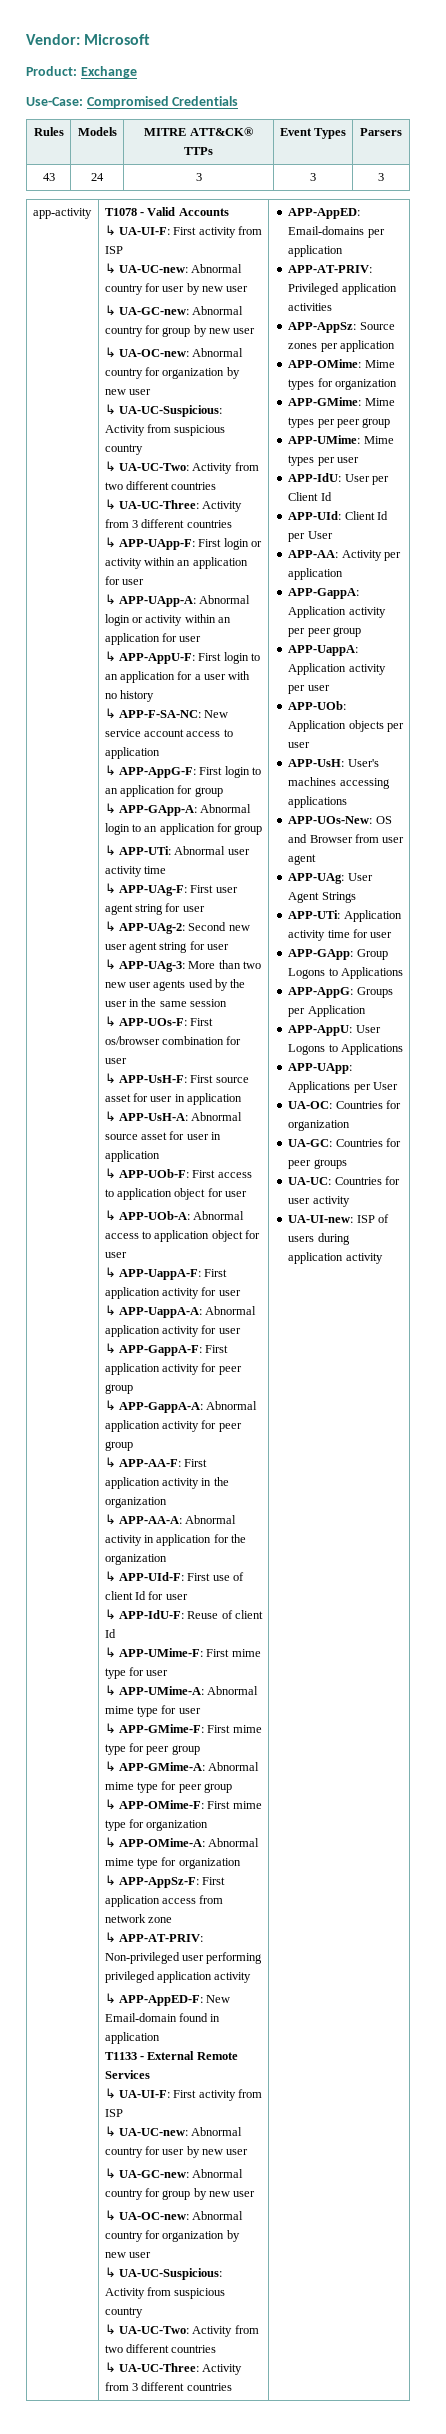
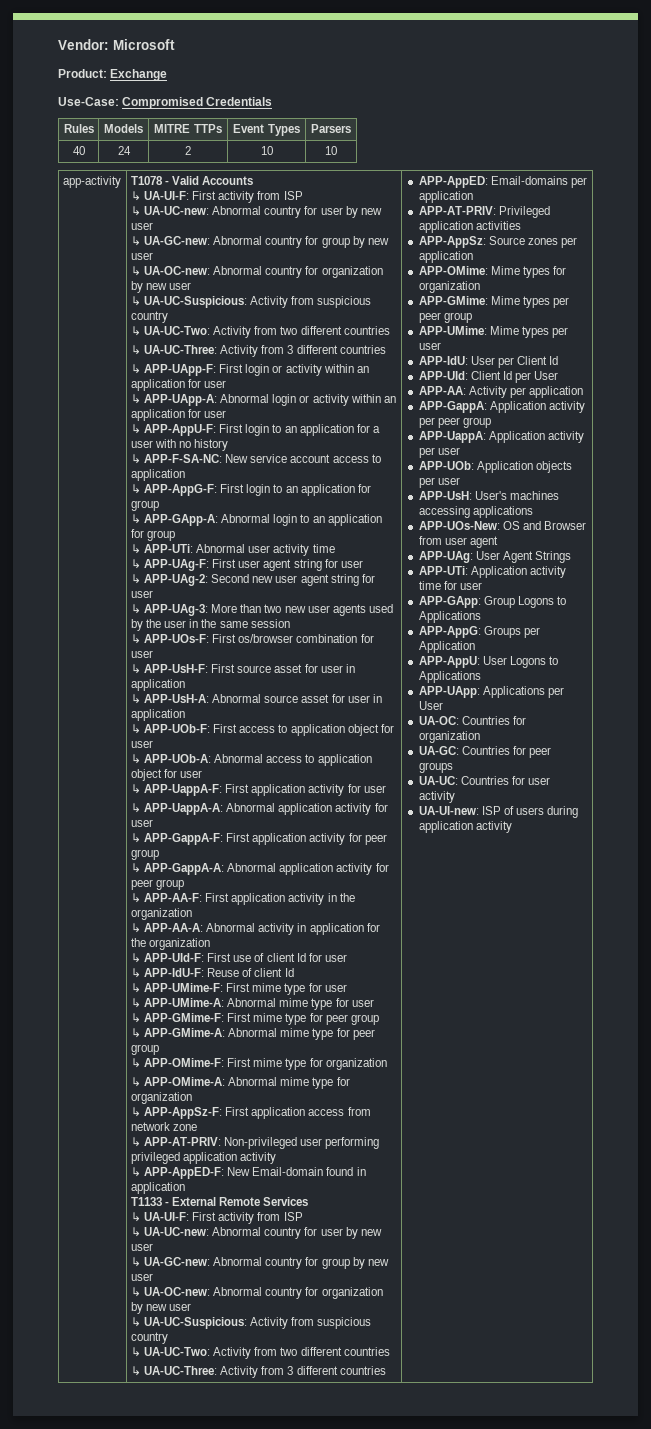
[189,127,253,136] ATT&CK® -> (191, 128) none
[42,173,55,181] 43 -> [72,146,85,155] 40
[195,173,202,181] [310,173,316,181] [378,173,384,181] 3 | 3 | 3 -> [185,146,191,155] [260,146,273,155] [325,146,337,155] 2 | 10 | 10

